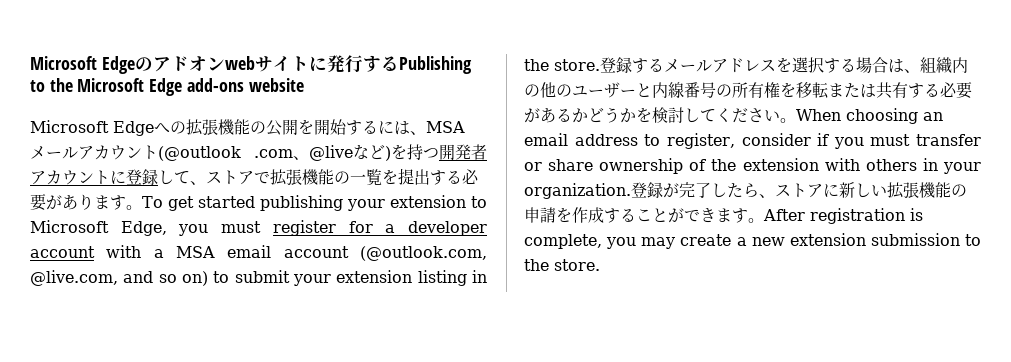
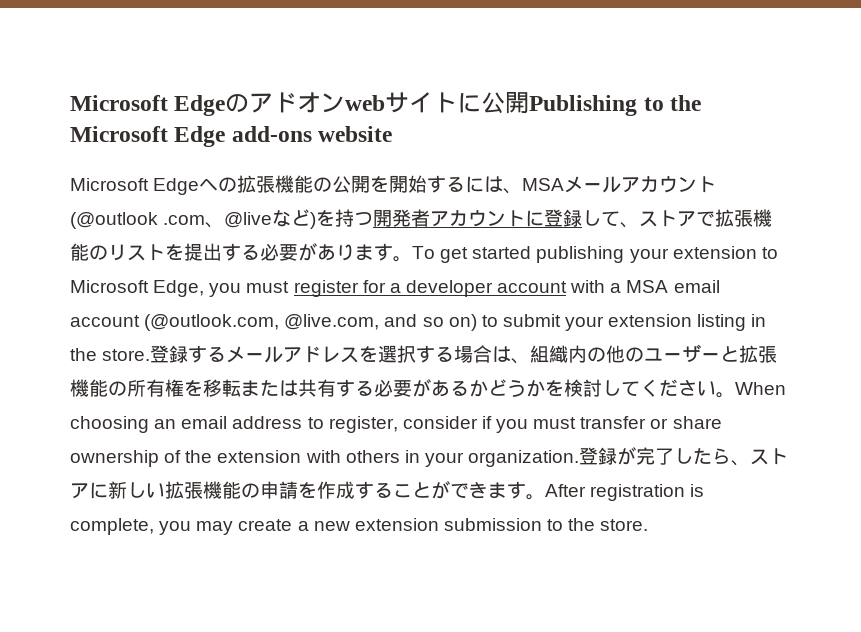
[326,55,399,73] 発行する -> [481,91,530,114] 公開
[350,169,382,186] 一覧 -> [108,244,165,261] リスト
[652,82,716,98] 内線番号 -> [739,345,778,363] [70,379,108,397] 拡張機能

